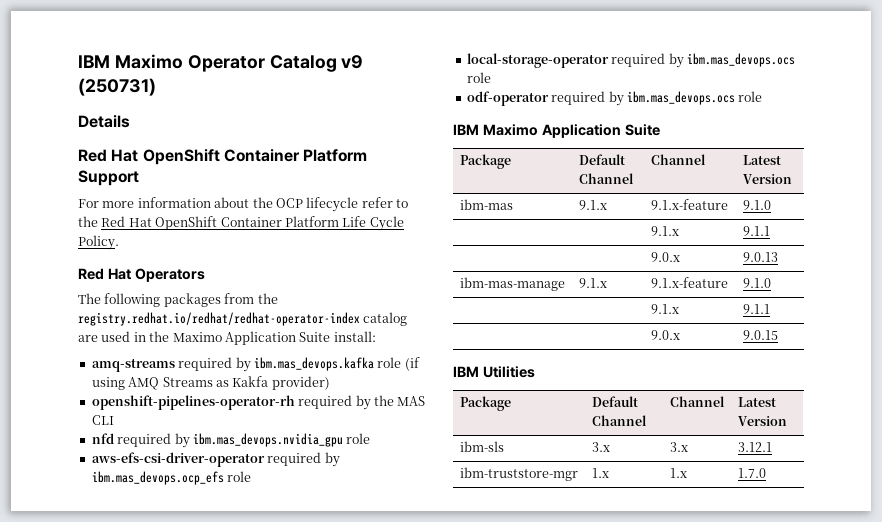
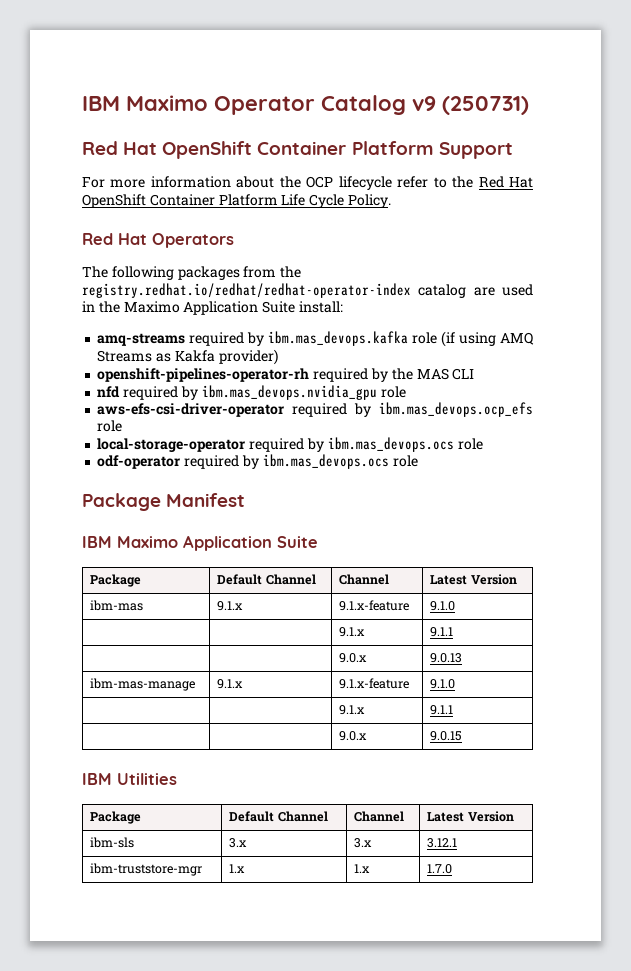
[78,115,130,128] // Details -> (529, 105) none
(763, 96) none -> [82,493,246,511] // Package Manifest

